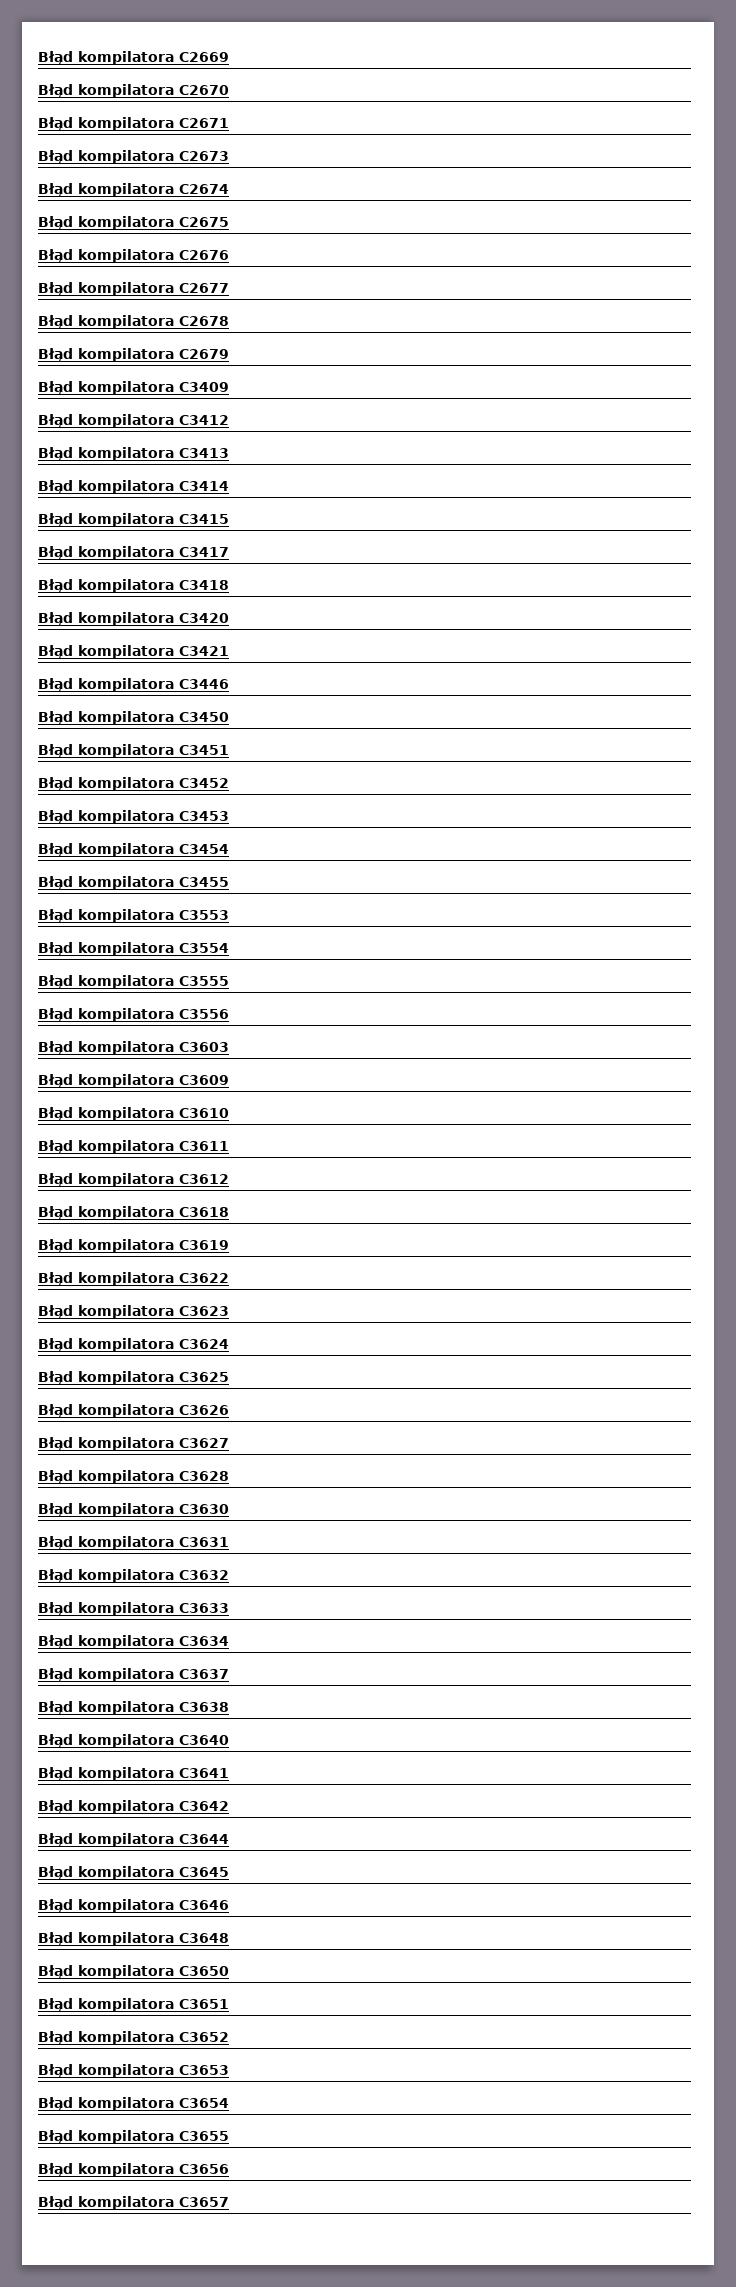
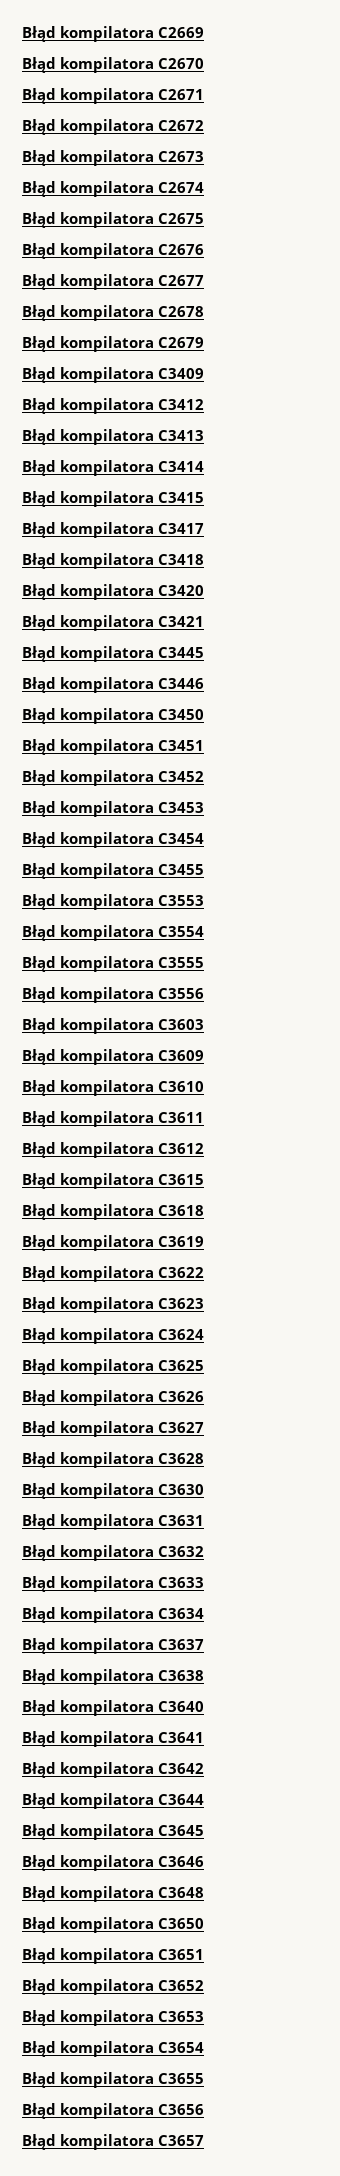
(229, 123) none -> [22,119,204,135] // Błąd kompilatora C2672
(229, 651) none -> [22,646,204,662] // Błąd kompilatora C3445
(229, 1179) none -> [22,1173,204,1189] // Błąd kompilatora C3615

